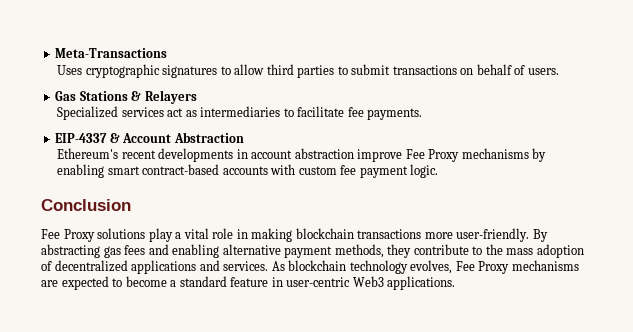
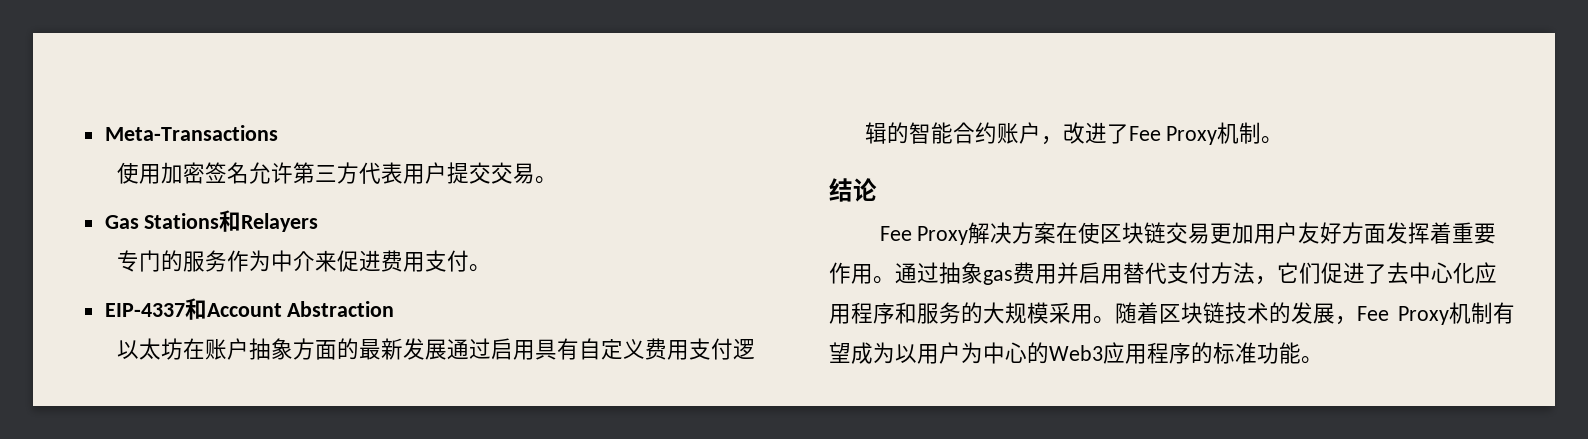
[57,64,559,78] Uses cryptographic signatures to allow third parties to submit transactions on behalf of users. -> [116,162,557,184] 使用加密签名允许第三方代表用户提交交易。
[131,91,142,101] & -> [219,210,242,232] 和
[57,106,423,120] Specialized services act as intermediaries to facilitate fee payments. -> [116,250,491,272] 专门的服务作为中介来促进费用支付。
[109,133,120,143] & -> [184,298,207,320] 和
[57,148,547,162] [57,164,439,178] [41,199,131,211] [41,228,548,242] [41,244,584,258] [41,260,579,274] [41,276,456,290] Ethereum's recent developments in account abstraction improve Fee Proxy mechanisms by enabling smart contract-based accounts with custom fee payment logic. // Conclusion // Fee Proxy solutions play a vital role in making blockchain transactions more user-friendly. By abstracting gas fees and enabling alternative payment methods, they contribute to the mass adoption of decentralized applications and services. As blockchain technology evolves, Fee Proxy mechanisms are expected to become a standard feature in user-centric Web3 applications. -> [116,338,755,360] [864,122,1284,145] [829,178,877,202] [879,222,1497,245] [829,262,1497,285] [829,302,1515,325] [829,342,1323,364] 以太坊在账户抽象方面的最新发展通过启用具有自定义费用支付逻辑的智能合约账户，改进了Fee Proxy机制。 // 结论 // Fee Proxy解决方案在使区块链交易更加用户友好方面发挥着重要作用。通过抽象gas费用并启用替代支付方法，它们促进了去中心化应用程序和服务的大规模采用。随着区块链技术的发展，Fee Proxy机制有望成为以用户为中心的Web3应用程序的标准功能。

